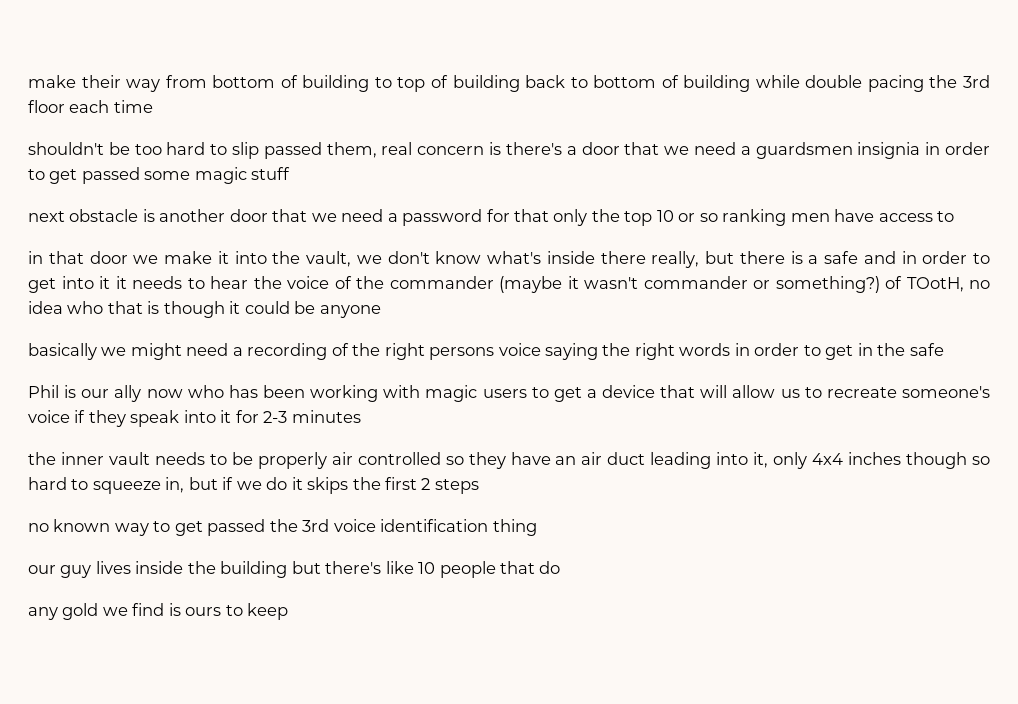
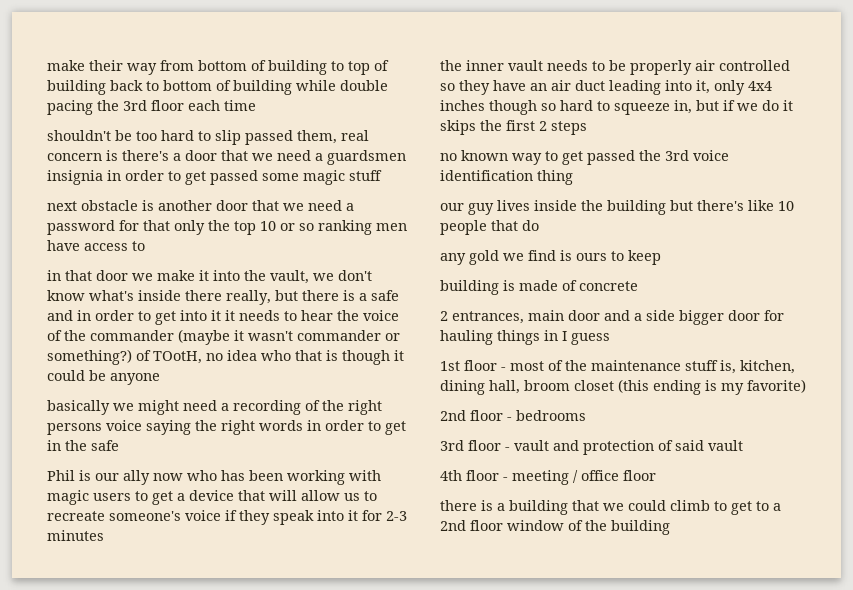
(289, 611) none -> [440,280,638,295] [440,310,784,325] [440,330,610,345] [440,360,795,374] [440,379,806,395] [440,410,586,421] [440,440,743,455] [440,470,656,485] [440,500,781,515] [440,520,670,535] // building is made of concrete // 2 entrances, main door and a side bigger door for hauling things in I guess // 1st floor - most of the maintenance stuff is, kitchen, dining hall, broom closet (this ending is my favorite) // 2nd floor - bedrooms // 3rd floor - vault and protection of said vault // 4th floor - meeting / office floor // there is a building that we could climb to get to a 2nd floor window of the building

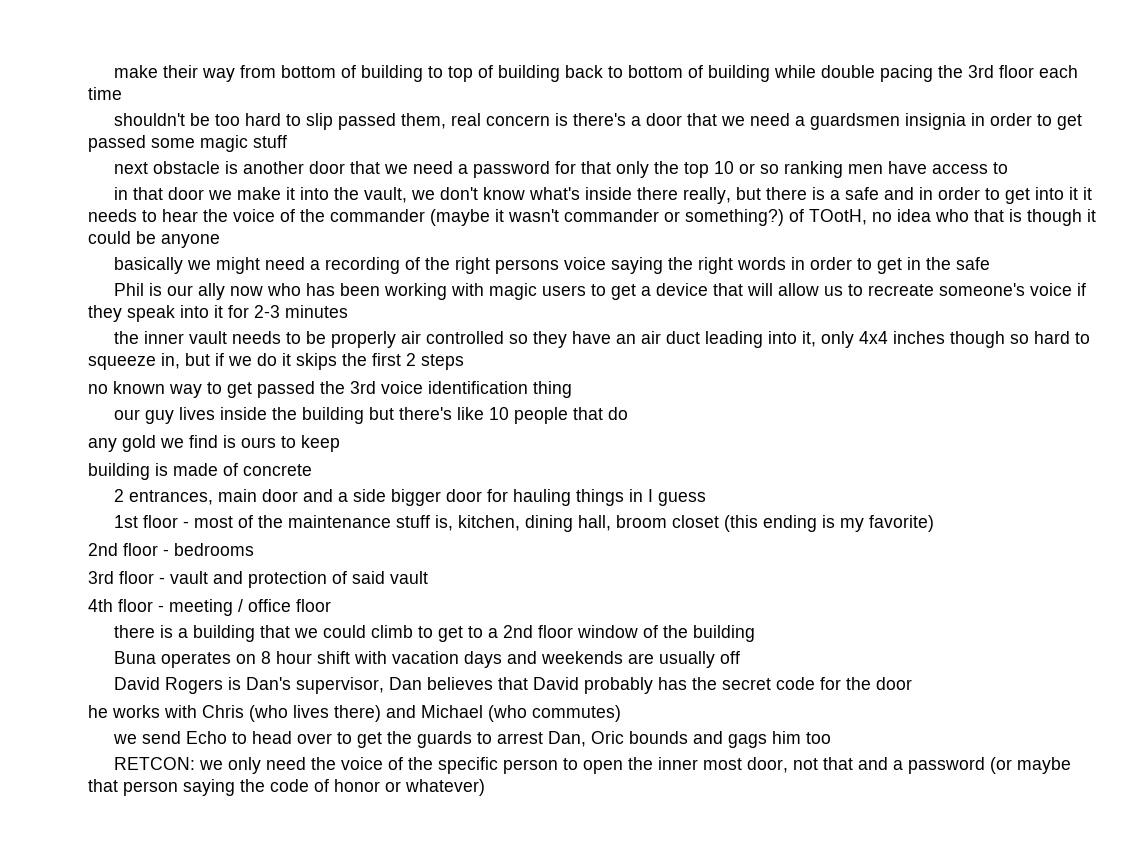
(670, 527) none -> [114,651,741,668] [114,677,913,694] [88,705,621,722] [113,731,832,748] [114,757,1072,774] [88,779,485,796] // Buna operates on 8 hour shift with vacation days and weekends are usually off // David Rogers is Dan's supervisor, Dan believes that David probably has the secret code for the door // he works with Chris (who lives there) and Michael (who commutes) // we send Echo to head over to get the guards to arrest Dan, Oric bounds and gags him too // RETCON: we only need the voice of the specific person to open the inner most door, not that and a password (or maybe that person saying the code of honor or whatever)

